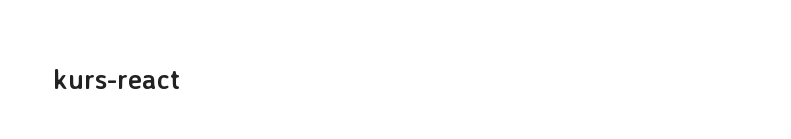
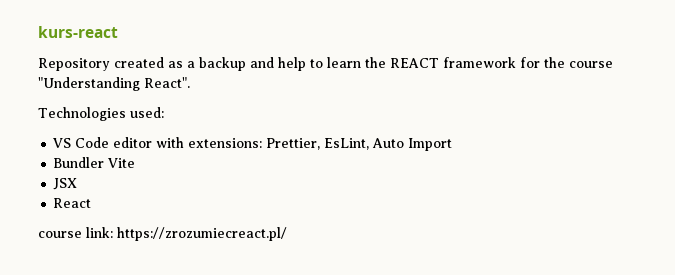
(180, 79) none -> [38,57,613,71] [38,77,190,91] [38,107,164,121] [53,137,453,151] [53,157,136,168] [53,178,78,190] [53,198,92,208] [38,227,287,241] // Repository created as a backup and help to learn the REACT framework for the course "Understanding React". // Technologies used: // VS Code editor with extensions: Prettier, EsLint, Auto Import // Bundler Vite // JSX // React // course link: https://zrozumiecreact.pl/

